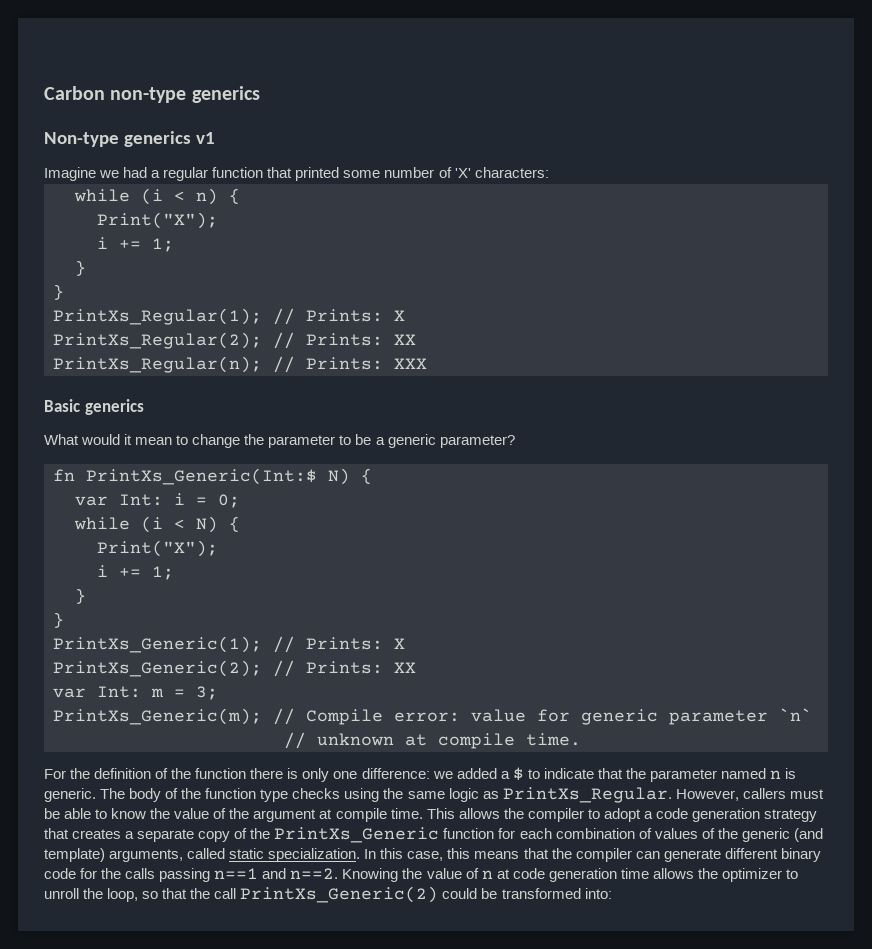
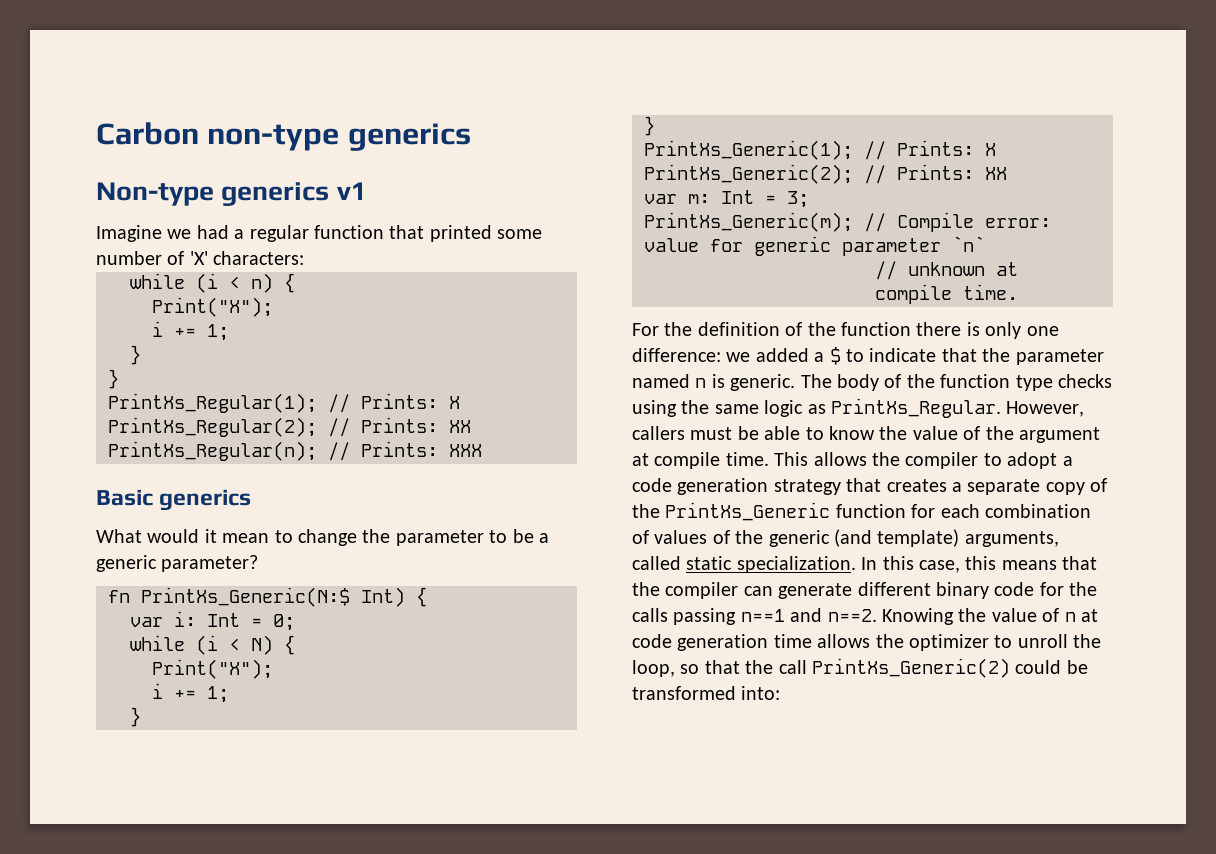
[86,468,350,485] PrintXs_Generic(Int:$ N) -> [141,587,405,607] PrintXs_Generic(N:$ Int)
[119,493,185,506] Int: i -> [174,611,240,627] i: Int
[97,686,164,698] Int: m -> [688,190,754,204] m: Int

